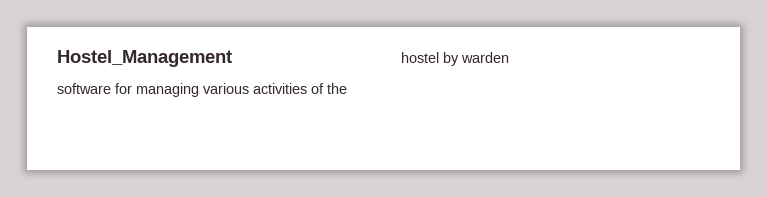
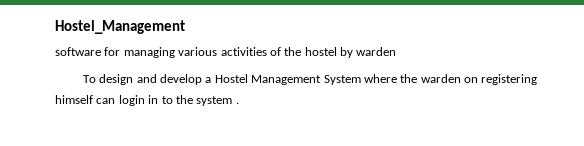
(509, 57) none -> [82,74,538,85] [55,95,239,106] // To design and develop a Hostel Management System where the warden on registering himself can login in to the system .

